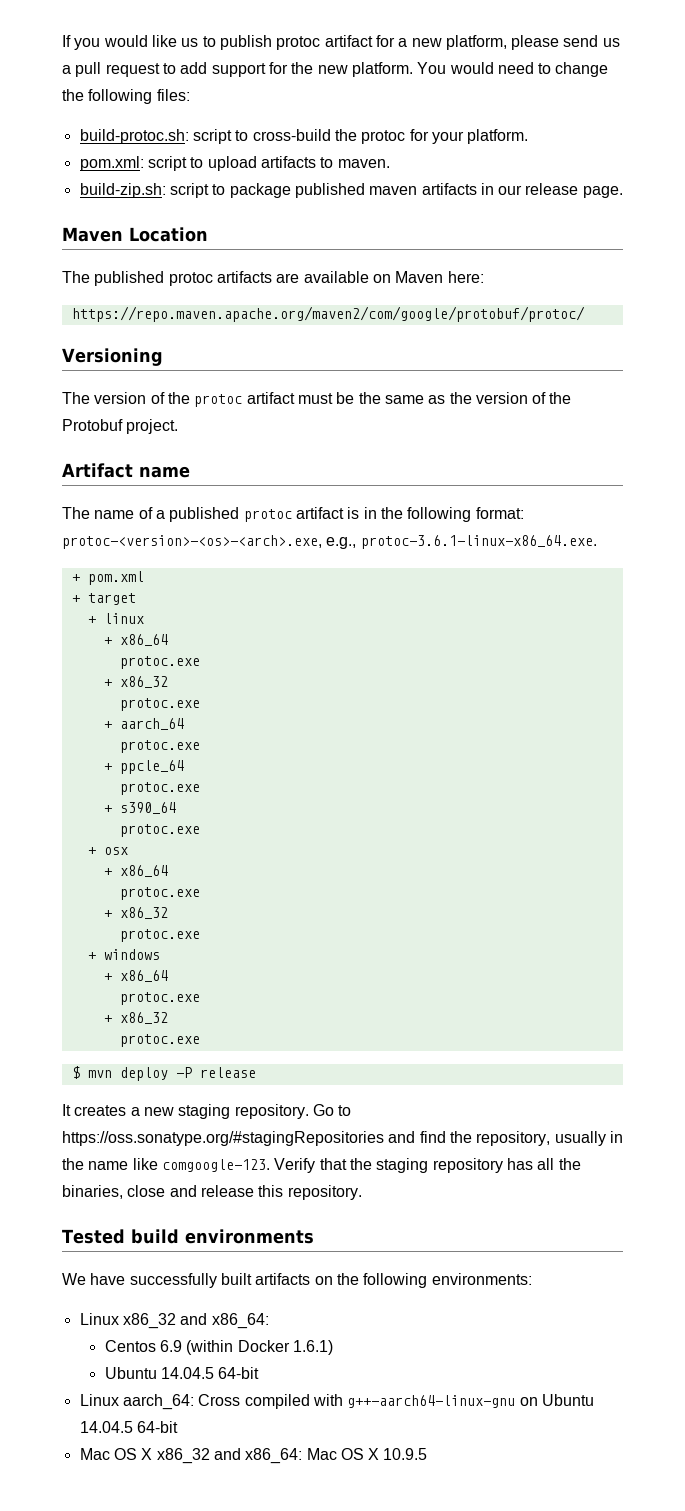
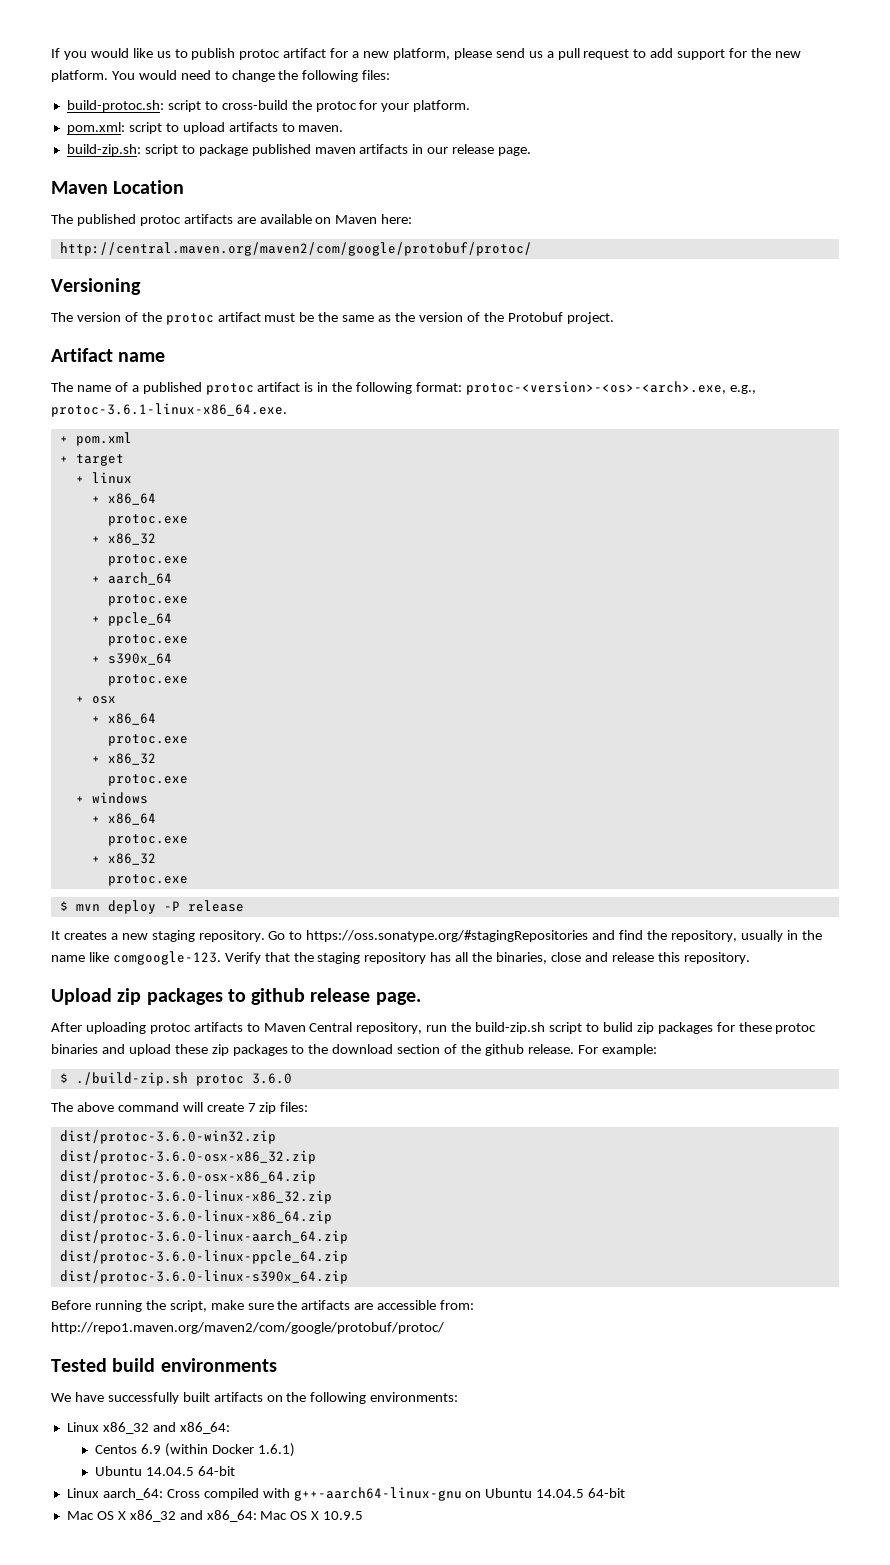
[71,306,585,322] https://repo.maven.apache.org/maven2/com/google/protobuf/protoc/ -> [59,242,532,256] http://central.maven.org/maven2/com/google/protobuf/protoc/
[119,802,176,814] s390_64 -> [107,653,172,665] s390x_64
(362, 1192) none -> [51,988,421,1005] [51,1022,817,1034] [51,1044,657,1056] [59,1072,292,1086] [51,1102,309,1114] [59,1130,276,1144] [59,1150,316,1164] [59,1170,316,1184] [59,1190,332,1204] [59,1210,332,1224] [59,1230,348,1244] [59,1250,348,1264] [59,1270,348,1284] [51,1300,475,1312] [51,1322,444,1334] // Upload zip packages to github release page. // After uploading protoc artifacts to Maven Central repository, run the build-zip.sh script to bulid zip packages for these protoc binaries and upload these zip packages to the download section of the github release. For example: // $ ./build-zip.sh protoc 3.6.0 // The above command will create 7 zip files: // dist/protoc-3.6.0-win32.zip // dist/protoc-3.6.0-osx-x86_32.zip // dist/protoc-3.6.0-osx-x86_64.zip // dist/protoc-3.6.0-linux-x86_32.zip // dist/protoc-3.6.0-linux-x86_64.zip // dist/protoc-3.6.0-linux-aarch_64.zip // dist/protoc-3.6.0-linux-ppcle_64.zip // dist/protoc-3.6.0-linux-s390x_64.zip // Before running the script, make sure the artifacts are accessible from: http://repo1.maven.org/maven2/com/google/protobuf/protoc/

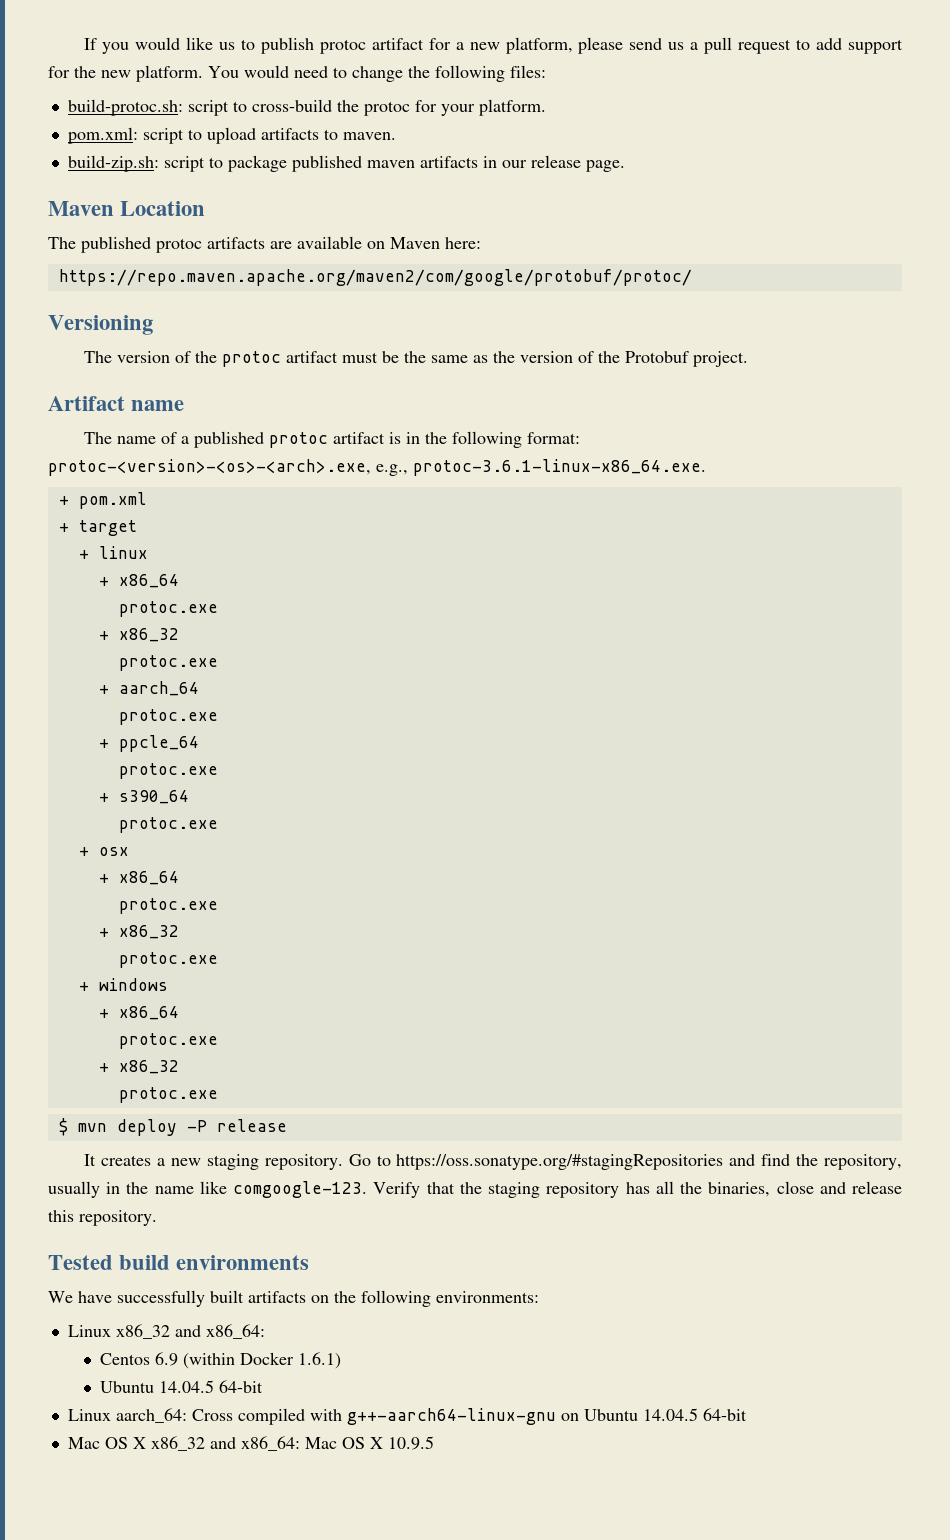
[59,242,532,256] http://central.maven.org/maven2/com/google/protobuf/protoc/ -> [58,269,692,286] https://repo.maven.apache.org/maven2/com/google/protobuf/protoc/
[107,653,172,665] s390x_64 -> [118,790,189,804] s390_64
[51,988,421,1005] [51,1022,817,1034] [51,1044,657,1056] [59,1072,292,1086] [51,1102,309,1114] [59,1130,276,1144] [59,1150,316,1164] [59,1170,316,1184] [59,1190,332,1204] [59,1210,332,1224] [59,1230,348,1244] [59,1250,348,1264] [59,1270,348,1284] [51,1300,475,1312] [51,1322,444,1334] // Upload zip packages to github release page. // After uploading protoc artifacts to Maven Central repository, run the build-zip.sh script to bulid zip packages for these protoc binaries and upload these zip packages to the download section of the github release. For example: // $ ./build-zip.sh protoc 3.6.0 // The above command will create 7 zip files: // dist/protoc-3.6.0-win32.zip // dist/protoc-3.6.0-osx-x86_32.zip // dist/protoc-3.6.0-osx-x86_64.zip // dist/protoc-3.6.0-linux-x86_32.zip // dist/protoc-3.6.0-linux-x86_64.zip // dist/protoc-3.6.0-linux-aarch_64.zip // dist/protoc-3.6.0-linux-ppcle_64.zip // dist/protoc-3.6.0-linux-s390x_64.zip // Before running the script, make sure the artifacts are accessible from: http://repo1.maven.org/maven2/com/google/protobuf/protoc/ -> (157, 1218) none

